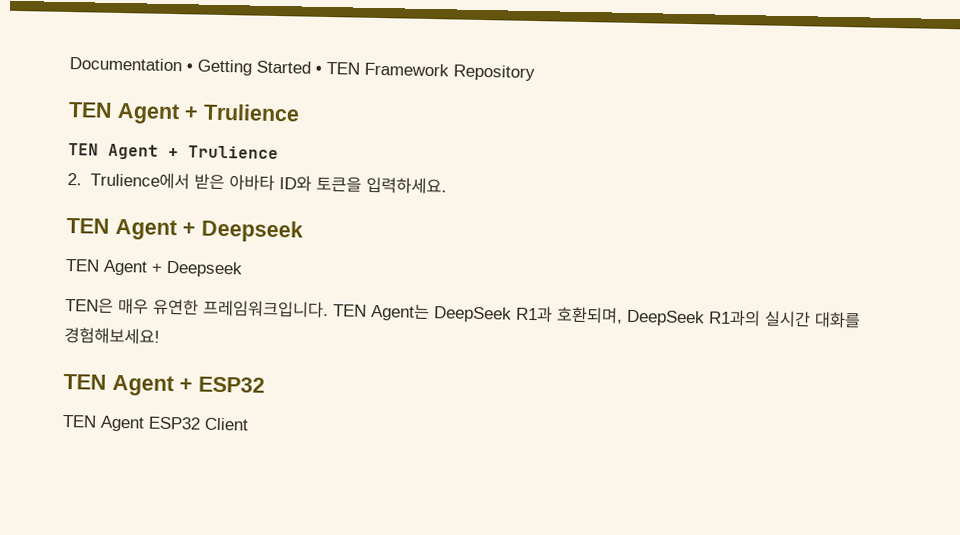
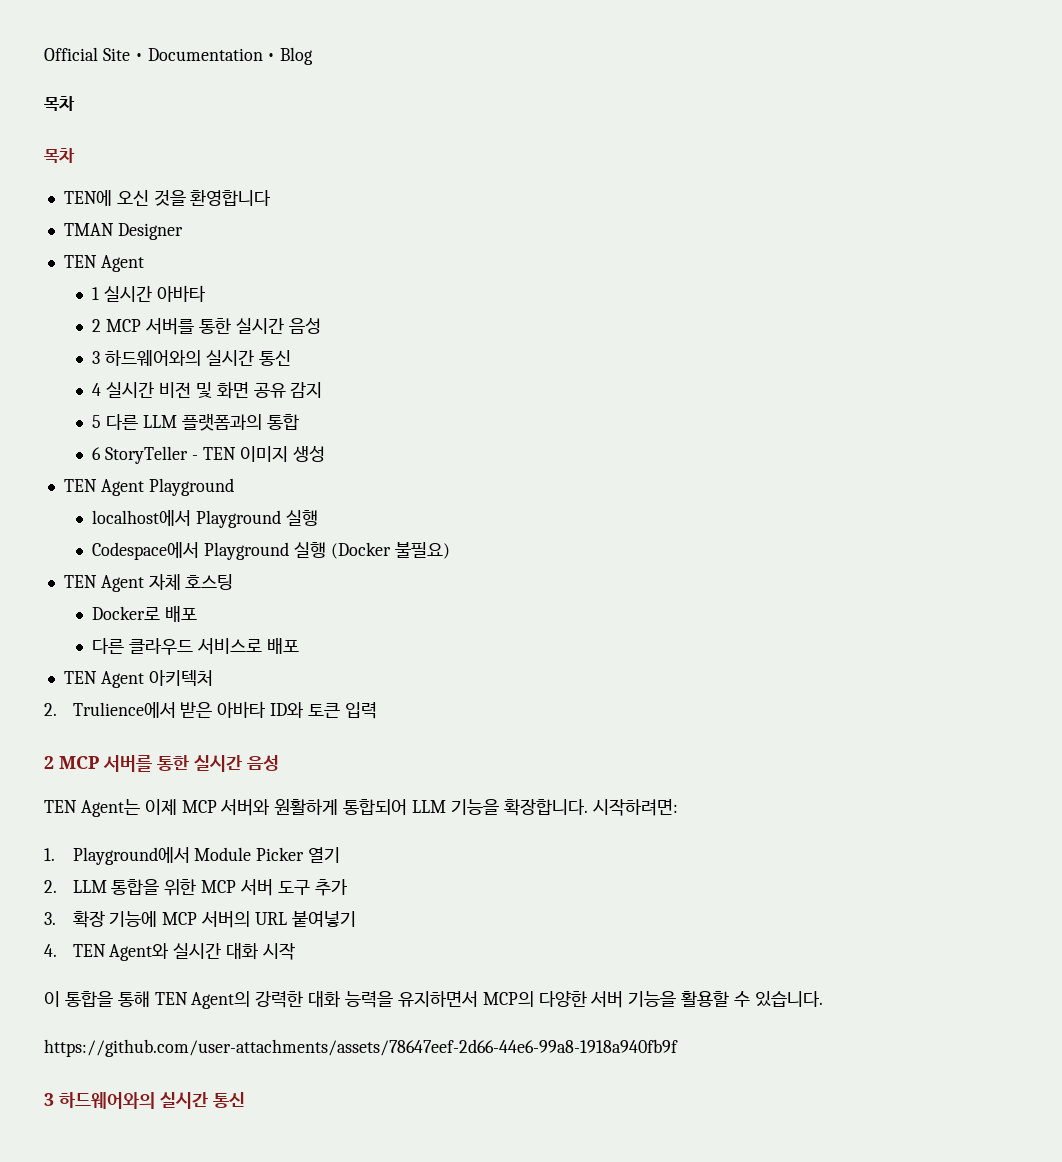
[69,57,535,82] [68,102,300,125] [68,143,279,160] Documentation • Getting Started • TEN Framework Repository // TEN Agent + Trulience // TEN Agent + Trulience -> [44,47,314,65] [44,96,75,111] [44,148,75,163] [63,189,272,206] [63,223,183,240] [63,255,144,272] [92,285,207,302] [92,318,321,335] [92,350,291,366] [92,381,323,399] [92,414,299,431] [92,446,325,464] [63,478,234,496] [92,510,319,528] [92,542,450,560] [63,574,234,592] [92,606,198,622] [92,638,299,655] [63,670,213,688] Official Site • Documentation • Blog // 목차 // 목차 // TEN에 오신 것을 환영합니다 // TMAN Designer // TEN Agent // 1 실시간 아바타 // 2 MCP 서버를 통한 실시간 음성 // 3 하드웨어와의 실시간 통신 // 4 실시간 비전 및 화면 공유 감지 // 5 다른 LLM 플랫폼과의 통합 // 6 StoryTeller - TEN 이미지 생성 // TEN Agent Playground // localhost에서 Playground 실행 // Codespace에서 Playground 실행 (Docker 불필요) // TEN Agent 자체 호스팅 // Docker로 배포 // 다른 클라우드 서비스로 배포 // TEN Agent 아키텍처
[315,175,447,195] [66,217,303,243] [65,258,243,278] [65,297,861,329] [64,326,160,345] [63,373,265,397] [62,414,249,432] 토큰을 입력하세요. // TEN Agent + Deepseek // TEN Agent + Deepseek // TEN은 매우 유연한 프레임워크입니다. TEN Agent는 DeepSeek R1과 호환되며, DeepSeek R1과의 실시간 대화를 경험해보세요! // TEN Agent + ESP32 // TEN Agent ESP32 Client -> [307,702,377,719] [44,755,279,772] [44,798,678,817] [44,847,341,865] [44,879,348,896] [44,911,356,928] [44,942,295,961] [44,990,823,1009] [44,1039,678,1057] [44,1092,245,1109] 토큰 입력 // 2 MCP 서버를 통한 실시간 음성 // TEN Agent는 이제 MCP 서버와 원활하게 통합되어 LLM 기능을 확장합니다. 시작하려면: // 1. Playground에서 Module Picker 열기 // 2. LLM 통합을 위한 MCP 서버 도구 추가 // 3. 확장 기능에 MCP 서버의 URL 붙여넣기 // 4. TEN Agent와 실시간 대화 시작 // 이 통합을 통해 TEN Agent의 강력한 대화 능력을 유지하면서 MCP의 다양한 서버 기능을 활용할 수 있습니다. // https://github.com/user-attachments/assets/78647eef-2d66-44e6-99a8-1918a940fb9f // 3 하드웨어와의 실시간 통신

